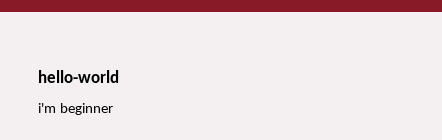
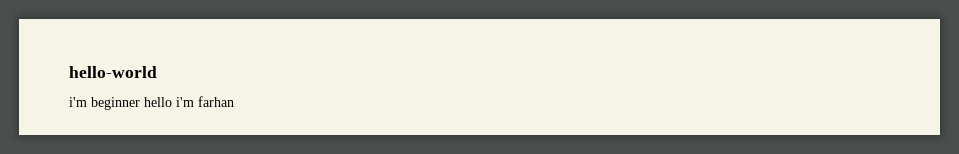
(113, 109) none -> [144,96,234,107] hello i'm farhan

